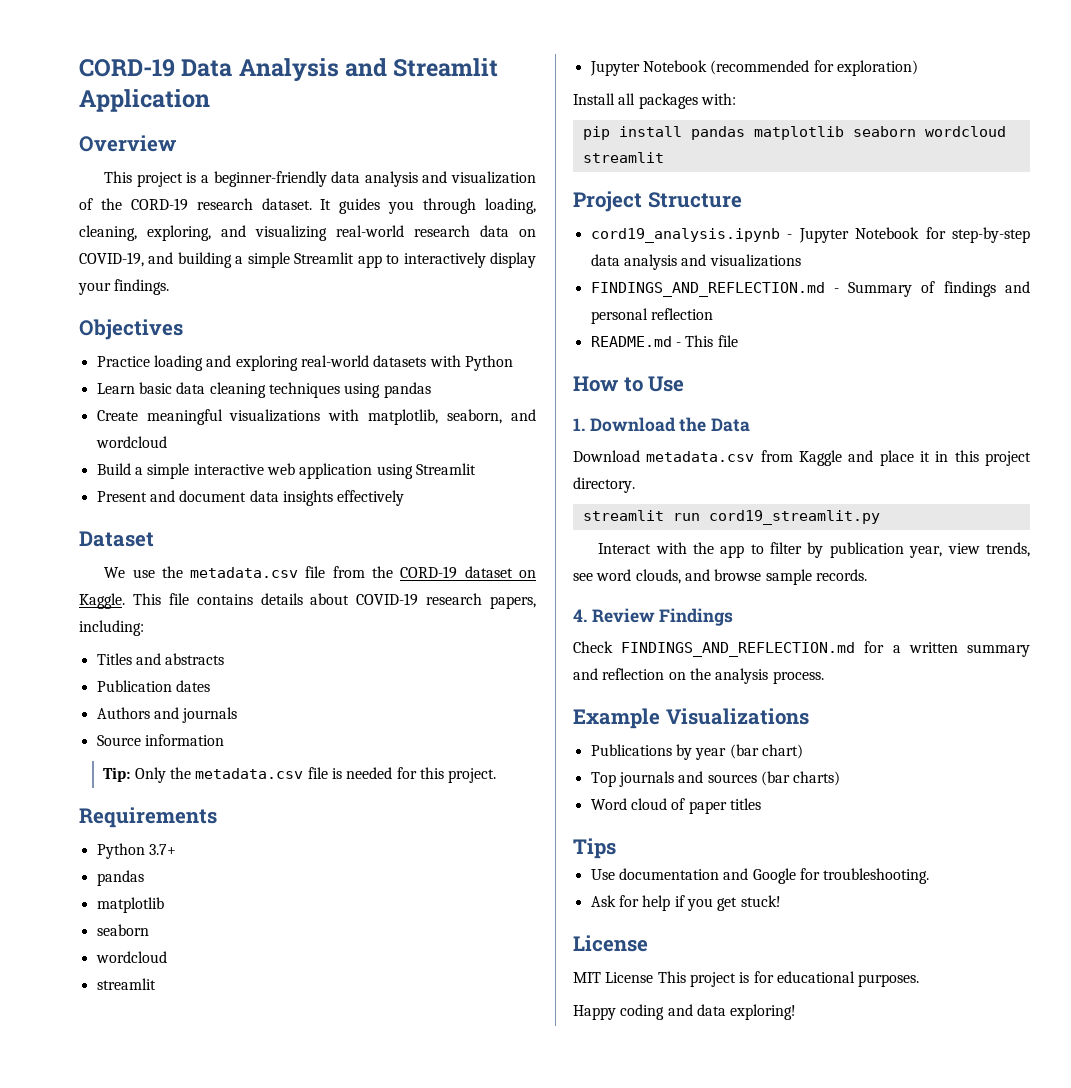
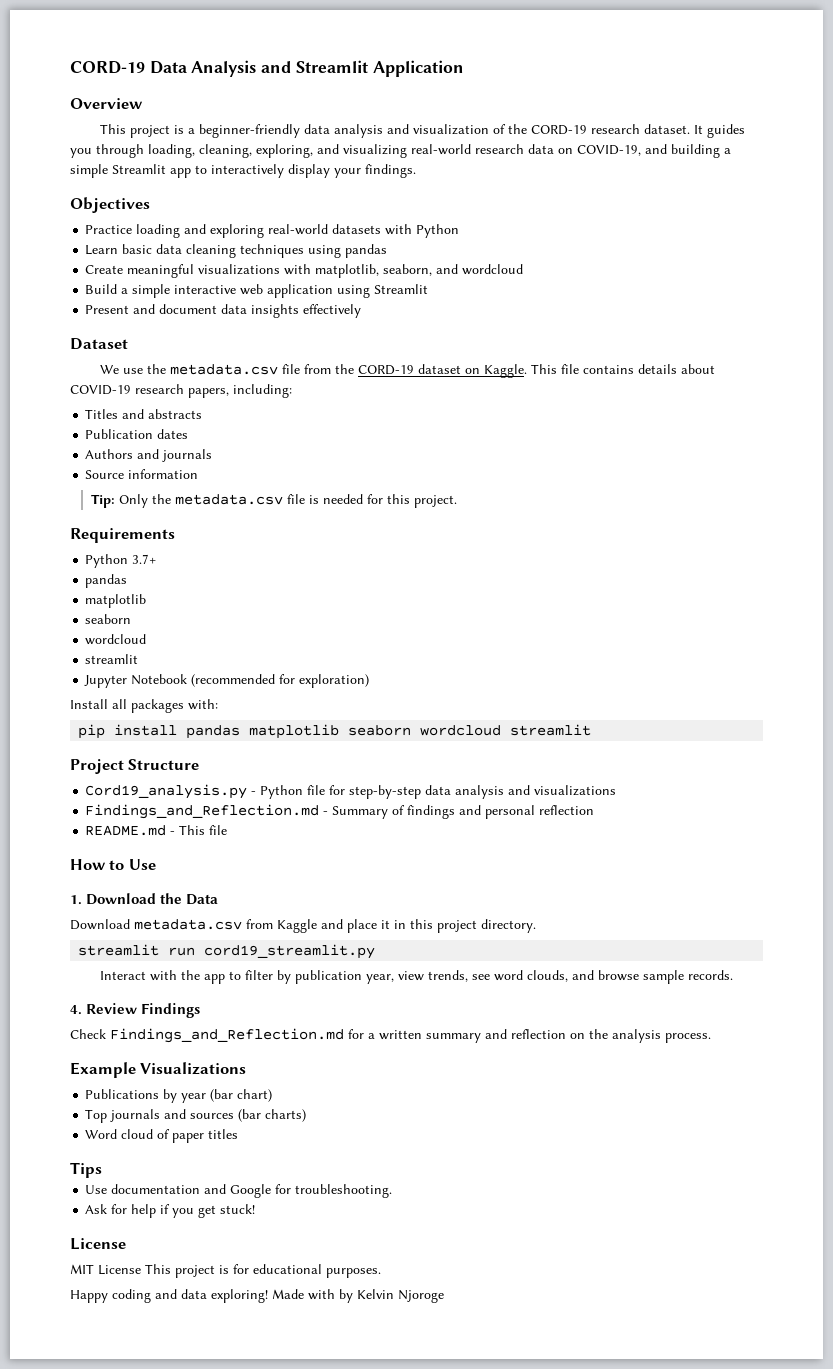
[590,227,920,243] cord19_analysis.ipynb - Jupyter Notebook -> [85,784,326,799] Cord19_analysis.py - Python file
[590,282,825,297] FINDINGS_AND_REFLECTION.md -> [85,804,320,819] Findings_and_Reflection.md
[621,642,856,657] FINDINGS_AND_REFLECTION.md -> [110,1028,344,1043] Findings_and_Reflection.md
(797, 1012) none -> [272,1289,444,1303] Made with by Kelvin Njoroge

